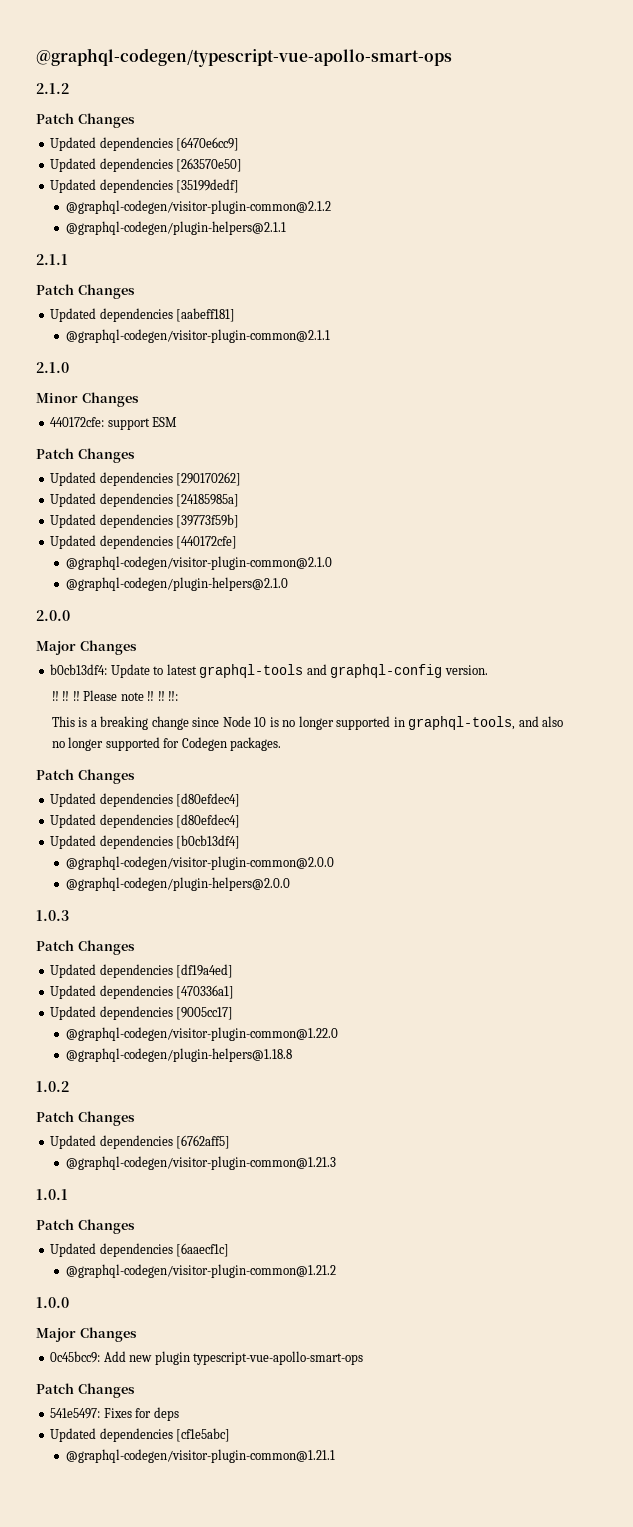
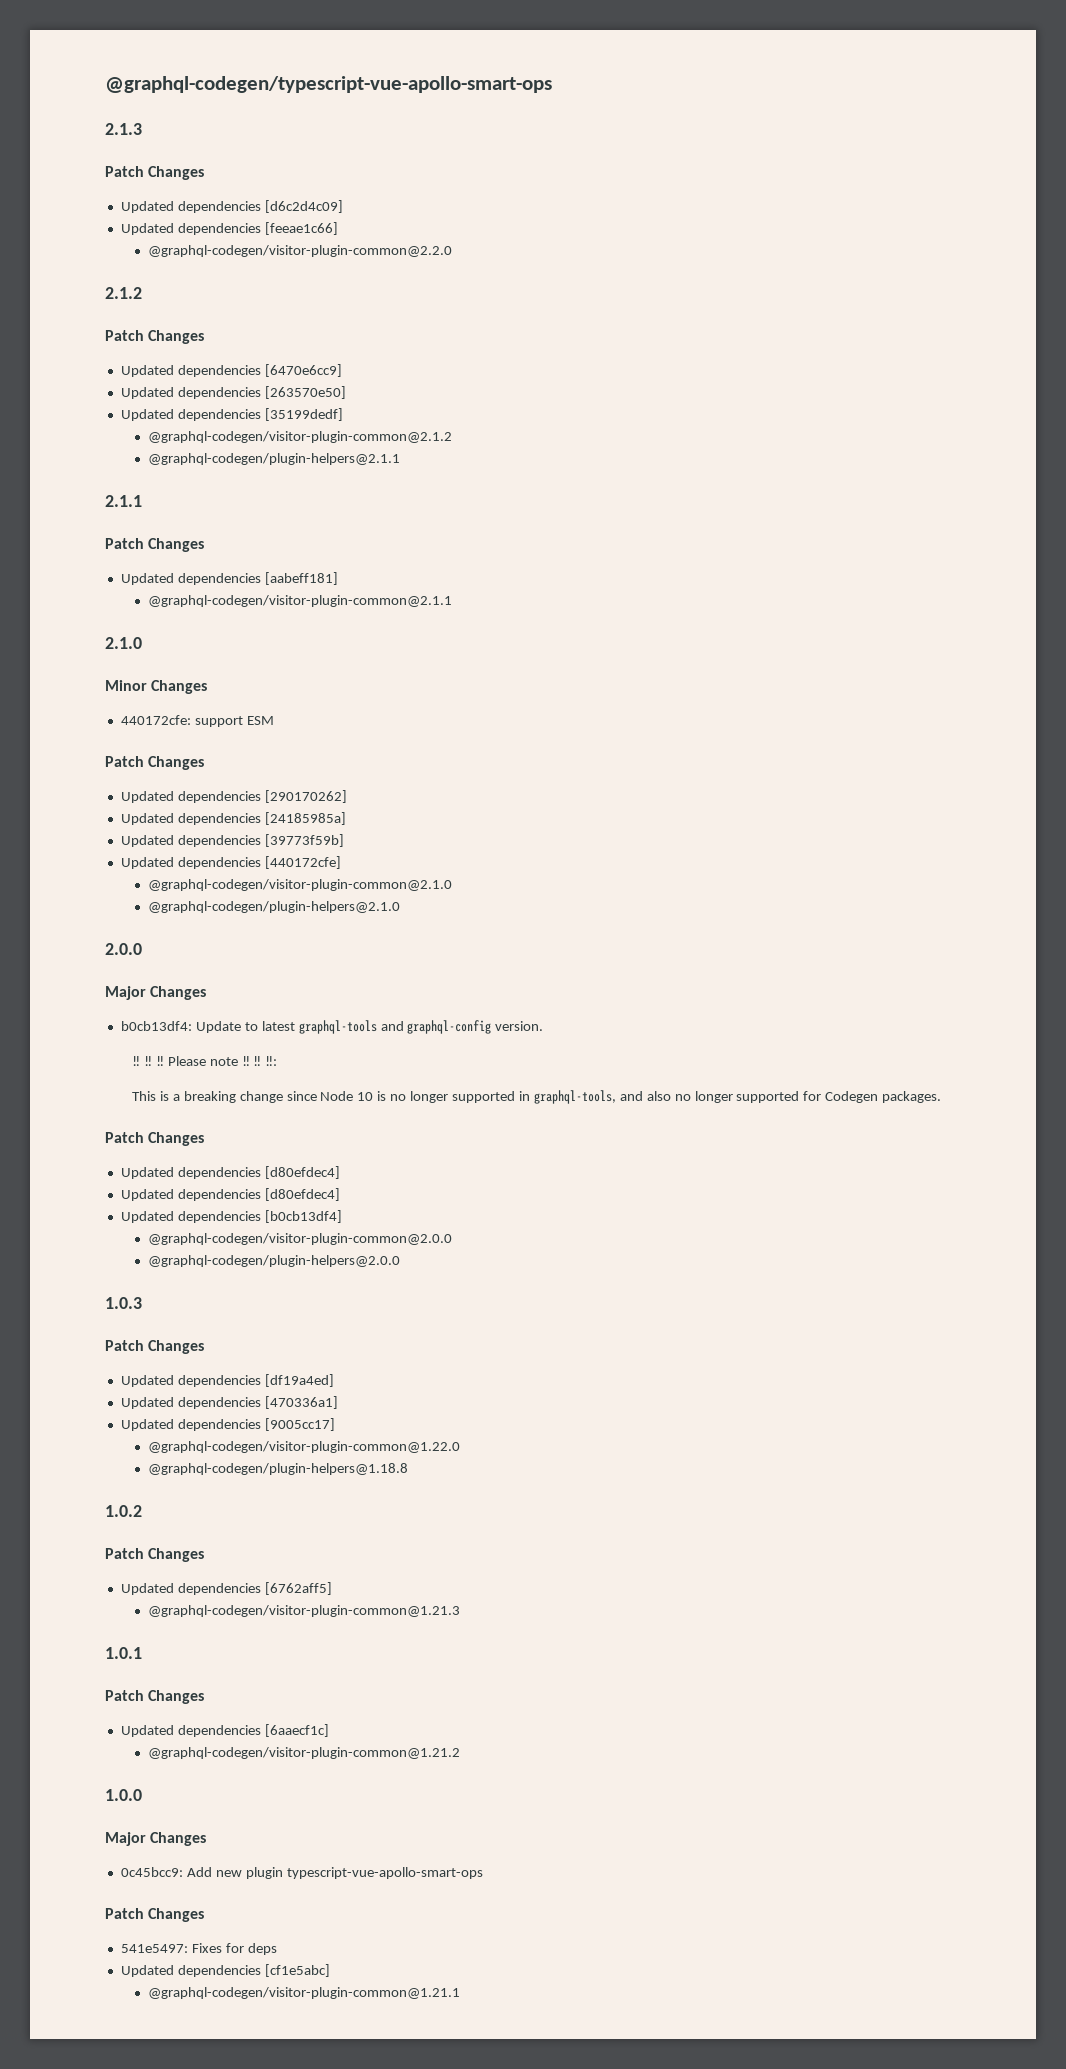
(452, 57) none -> [105,123,142,135] [105,166,205,180] [120,200,343,213] [120,222,338,235] [147,245,452,257] // 2.1.3 // Patch Changes // Updated dependencies [d6c2d4c09] // Updated dependencies [feeae1c66] // @graphql-codegen/visitor-plugin-common@2.2.0

